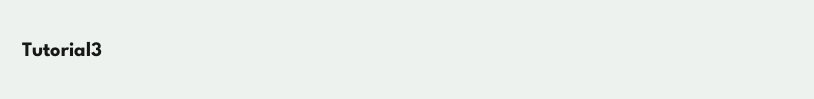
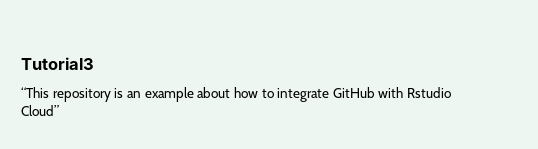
(102, 49) none -> [21,87,452,102] [21,105,59,116] // “This repository is an example about how to integrate GitHub with Rstudio Cloud”

